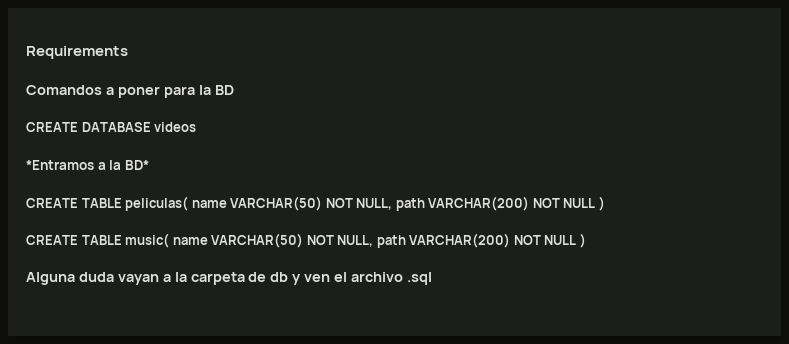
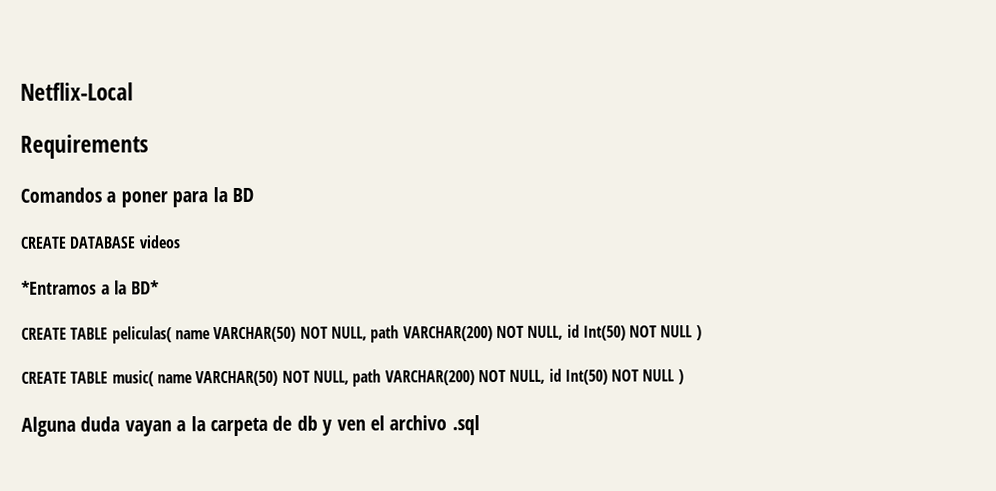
(26, 52) none -> [20,82,133,101] Netflix-Local //
(560, 203) none -> [527,324,658,341] NULL, id Int(50) NOT
(541, 240) none -> [509,368,640,385] NULL, id Int(50) NOT

